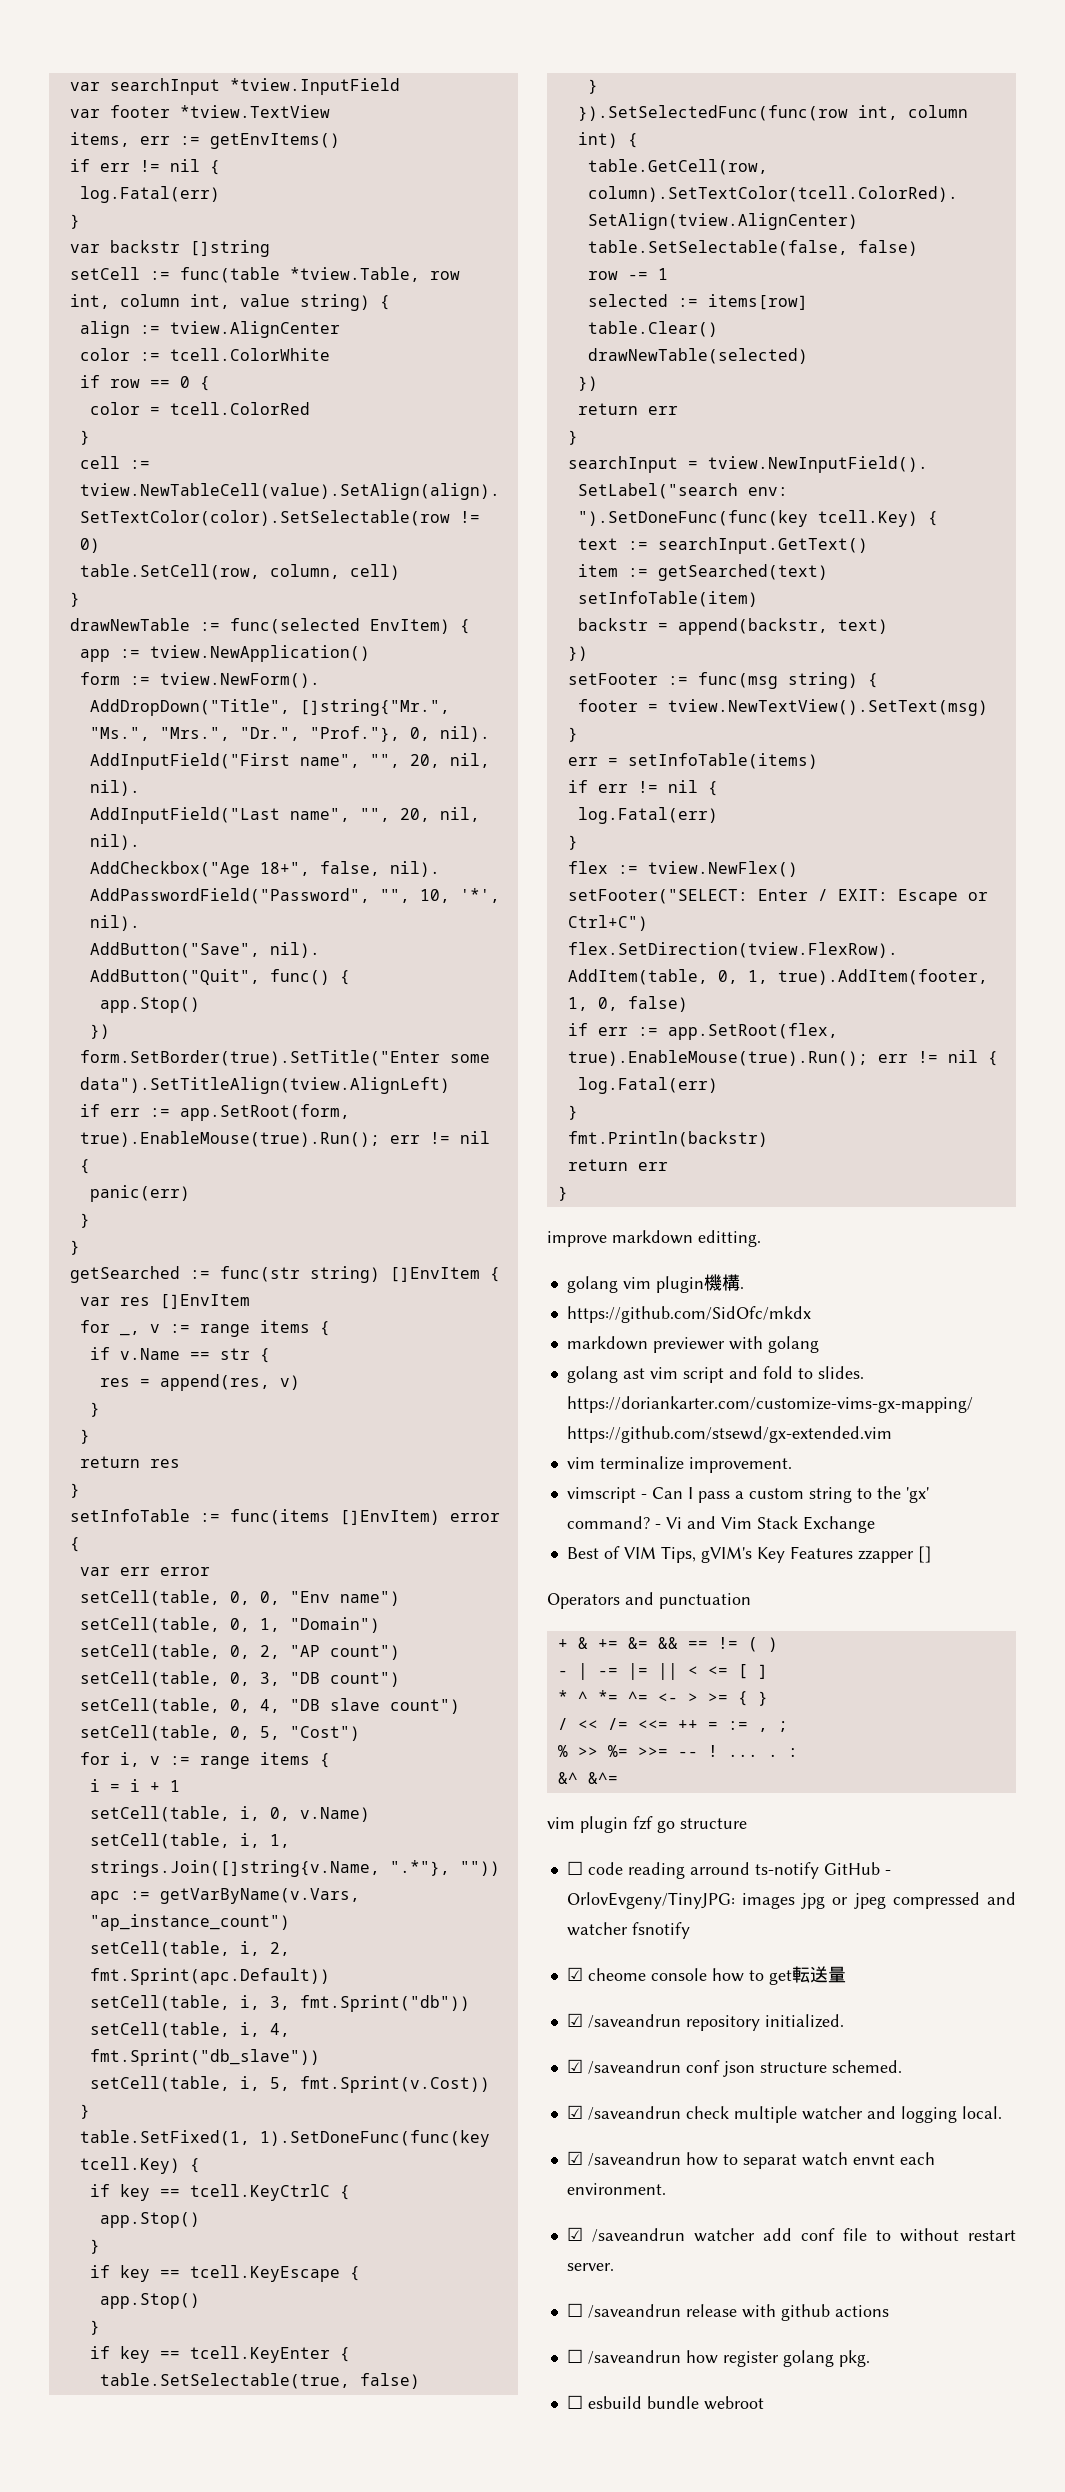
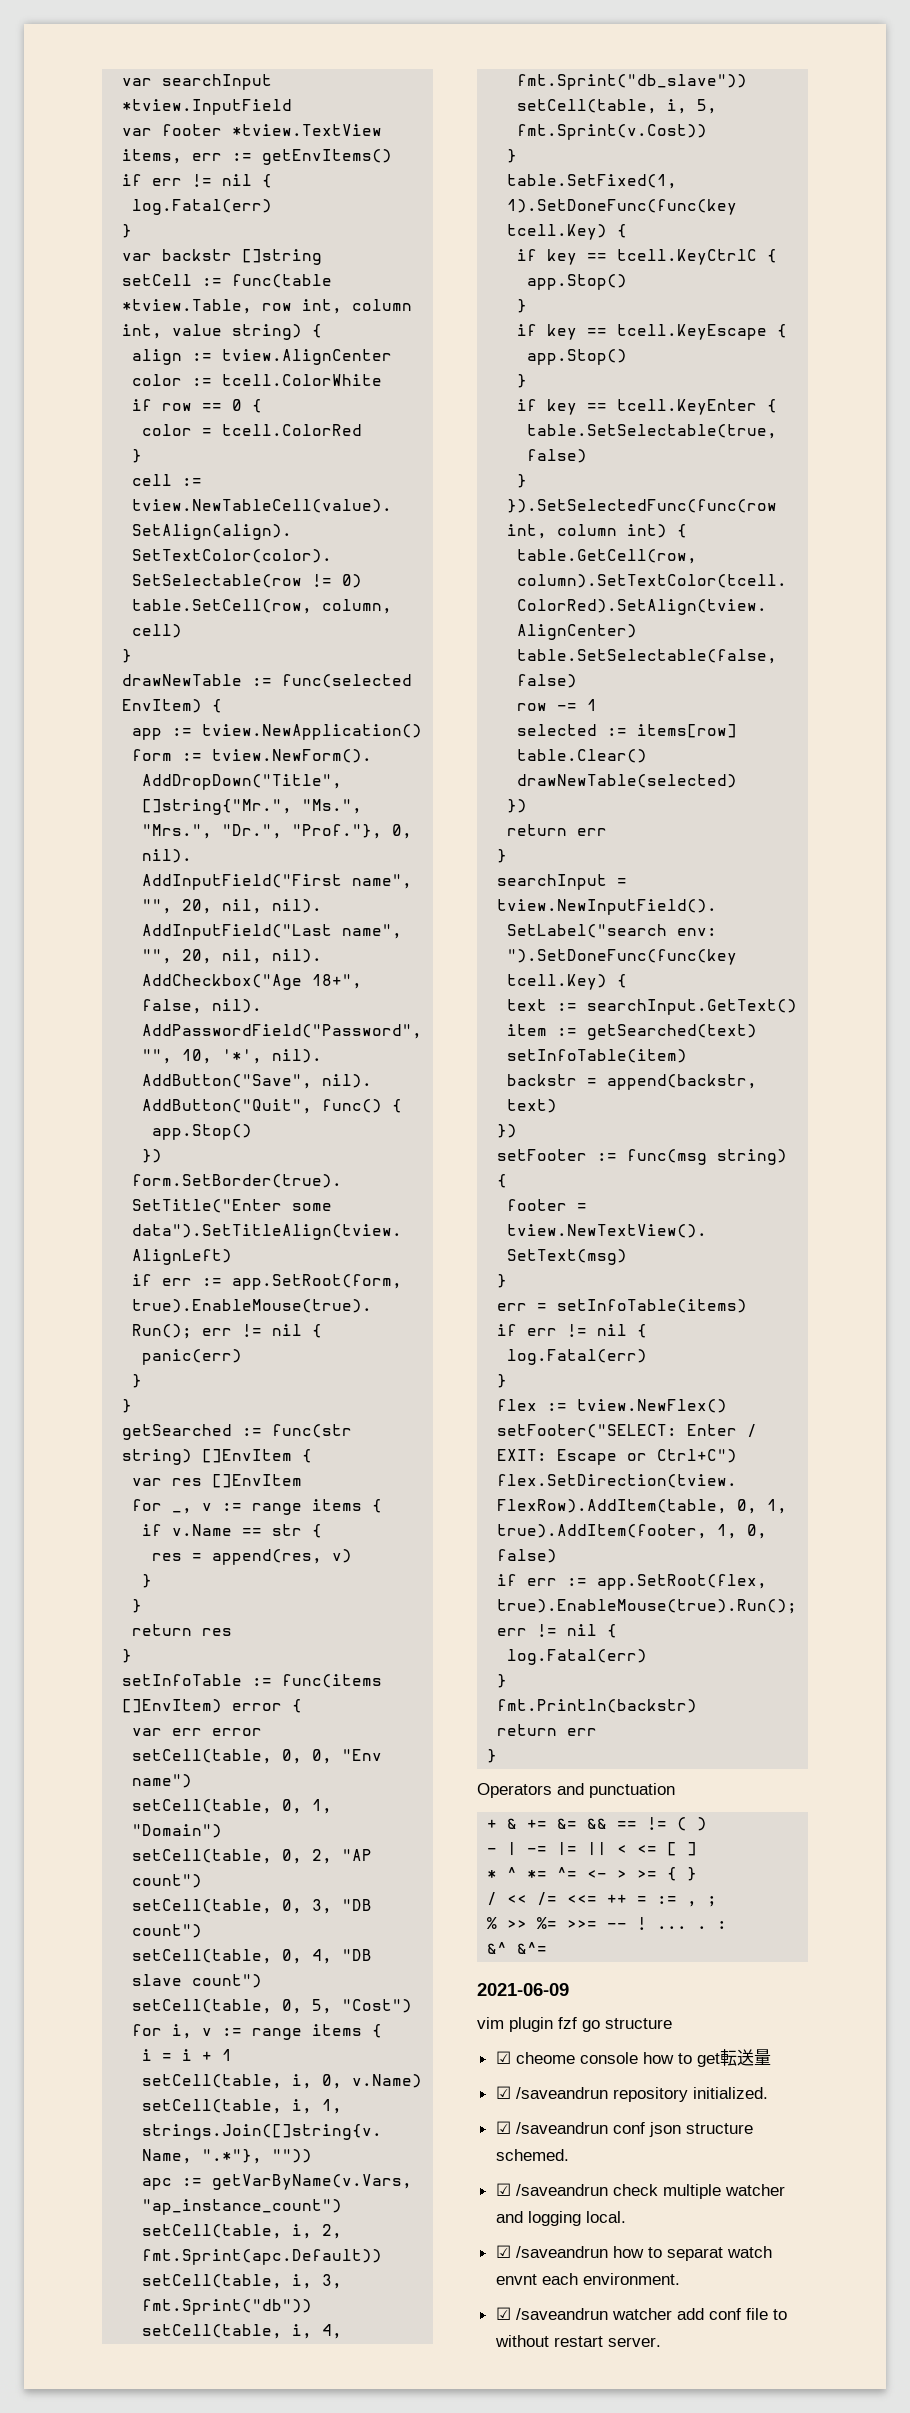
[547,1230,761,1247] [566,1274,744,1293] [566,1306,811,1323] [566,1336,819,1353] [566,1366,864,1383] [566,1396,973,1413] [566,1426,892,1443] [566,1456,792,1473] [566,1486,929,1503] [566,1516,875,1533] [566,1546,932,1563] // improve markdown editting. // golang vim plugin機構. // https://github.com/SidOfc/mkdx // markdown previewer with golang // golang ast vim script and fold to slides. https://doriankarter.com/customize-vims-gx-mapping/ https://github.com/stsewd/gx-extended.vim // vim terminalize improvement. // vimscript - Can I pass a custom string to the 'gx' command? - Vi and Vim Stack Exchange // Best of VIM Tips, gVIM's Key Features zzapper [] -> (498, 1756) none
(618, 1778) none -> [477,1983,569,1996] // 2021-06-09
[566,1861,891,1879] [566,1892,1016,1909] [566,1922,690,1939] // ☐ code reading arround ts-notify GitHub - OrlovEvgeny/TinyJPG: images jpg or jpeg compressed and watcher fsnotify -> (672, 2023) none
[566,2303,889,2321] [566,2349,870,2367] [566,2395,764,2410] // ☐ /saveandrun release with github actions // ☐ /saveandrun how register golang pkg. // ☐ esbuild bundle webroot -> (661, 2342) none

